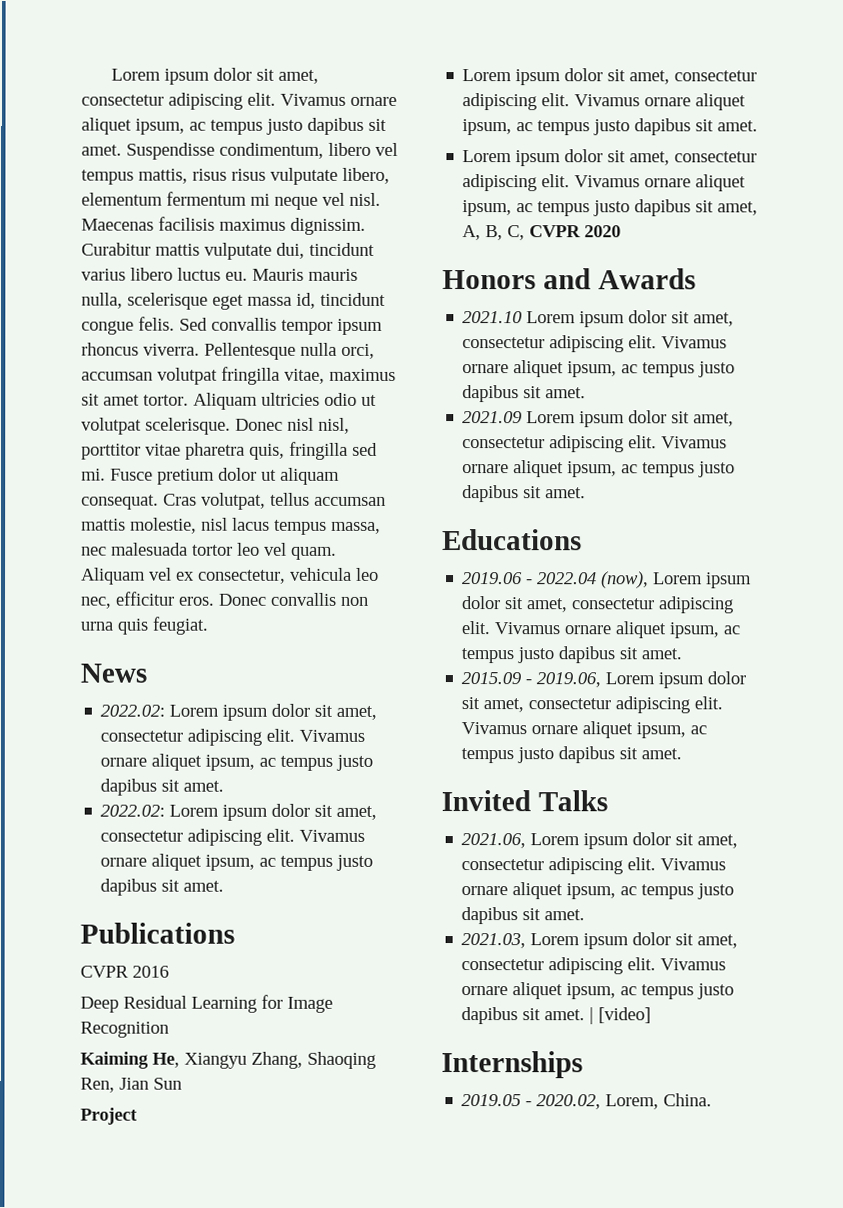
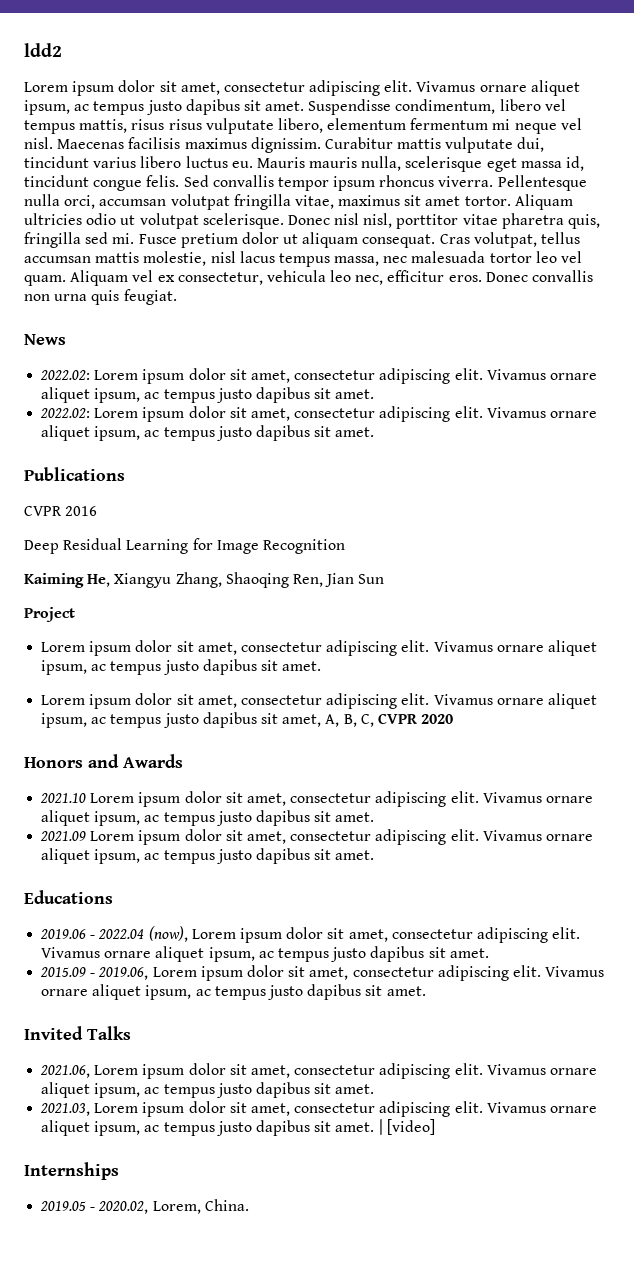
(110, 74) none -> [24,43,62,57] ldd2 //

